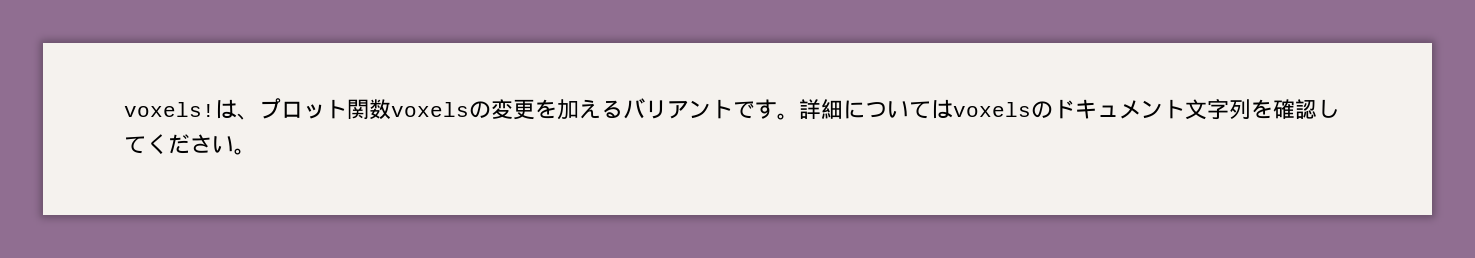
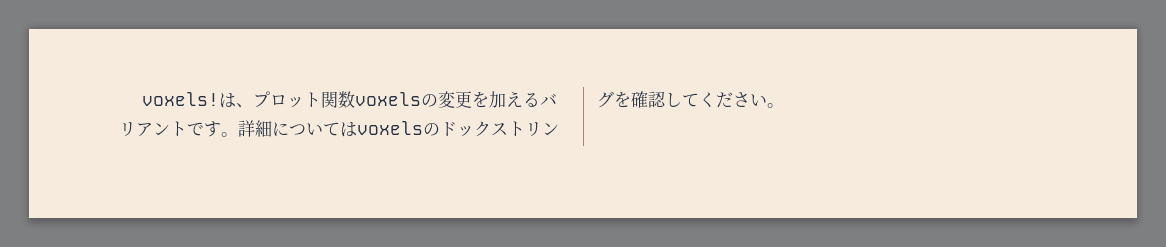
[1075,99,1251,120] キュメント文字列 -> [457,121,559,137] [597,91,614,108] ックストリング

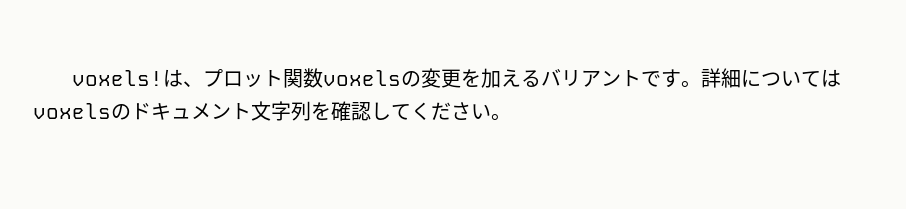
[457,121,559,137] [597,91,614,108] ックストリング -> [151,101,311,121] キュメント文字列

